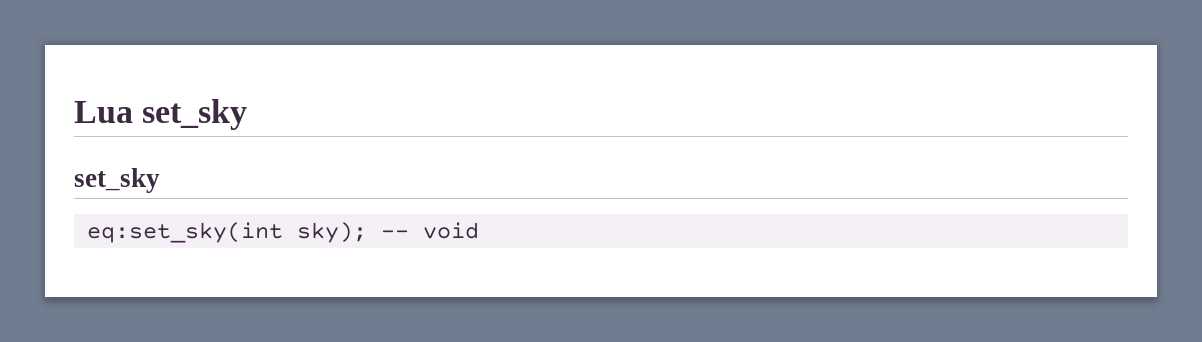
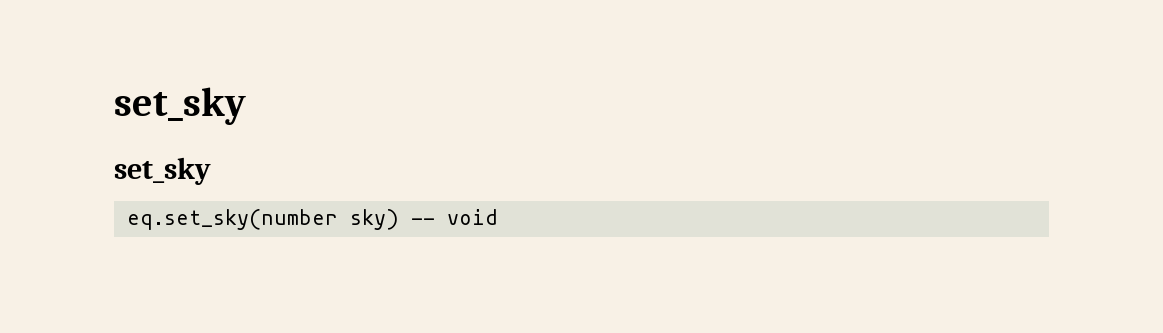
[74,101,133,123] Lua -> (114, 106) none
[86,222,367,243] eq:set_sky(int sky); -> [127,209,400,230] eq.set_sky(number sky)

